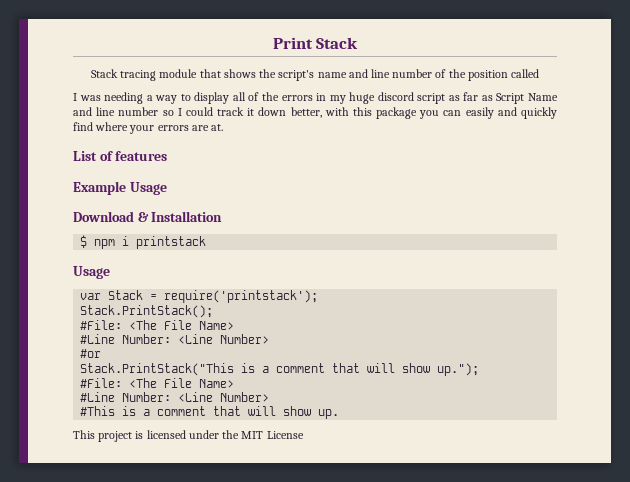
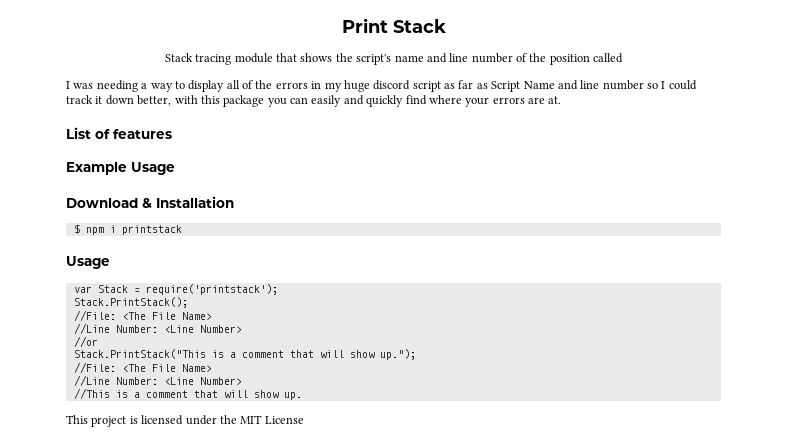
[80,320,235,330] [80,334,270,344] [80,349,102,358] #File: <The File Name> // #Line Number: <Line Number> // #or -> [73,310,212,321] [73,323,242,334] [73,336,98,347] //File: <The File Name> // //Line Number: <Line Number> // //or
[80,378,235,388] [80,392,270,402] [80,406,116,416] #File: <The File Name> // #Line Number: <Line Number> // #This -> [73,362,212,373] [73,375,242,386] [73,388,110,399] //File: <The File Name> // //Line Number: <Line Number> // //This

